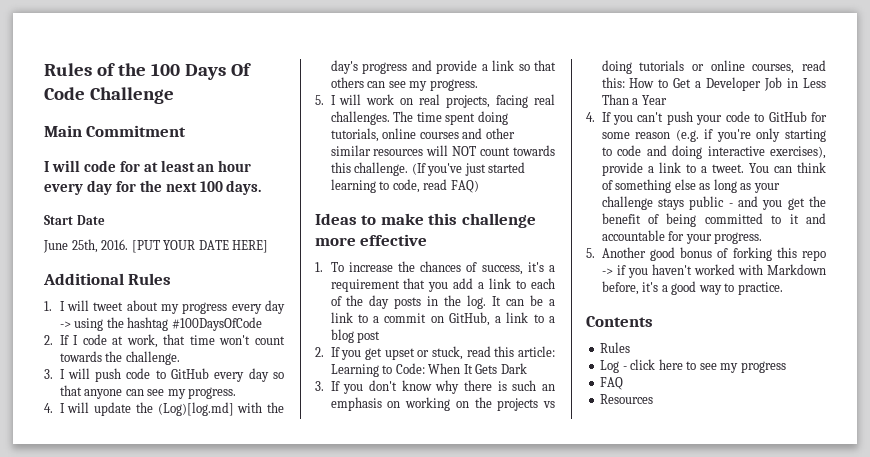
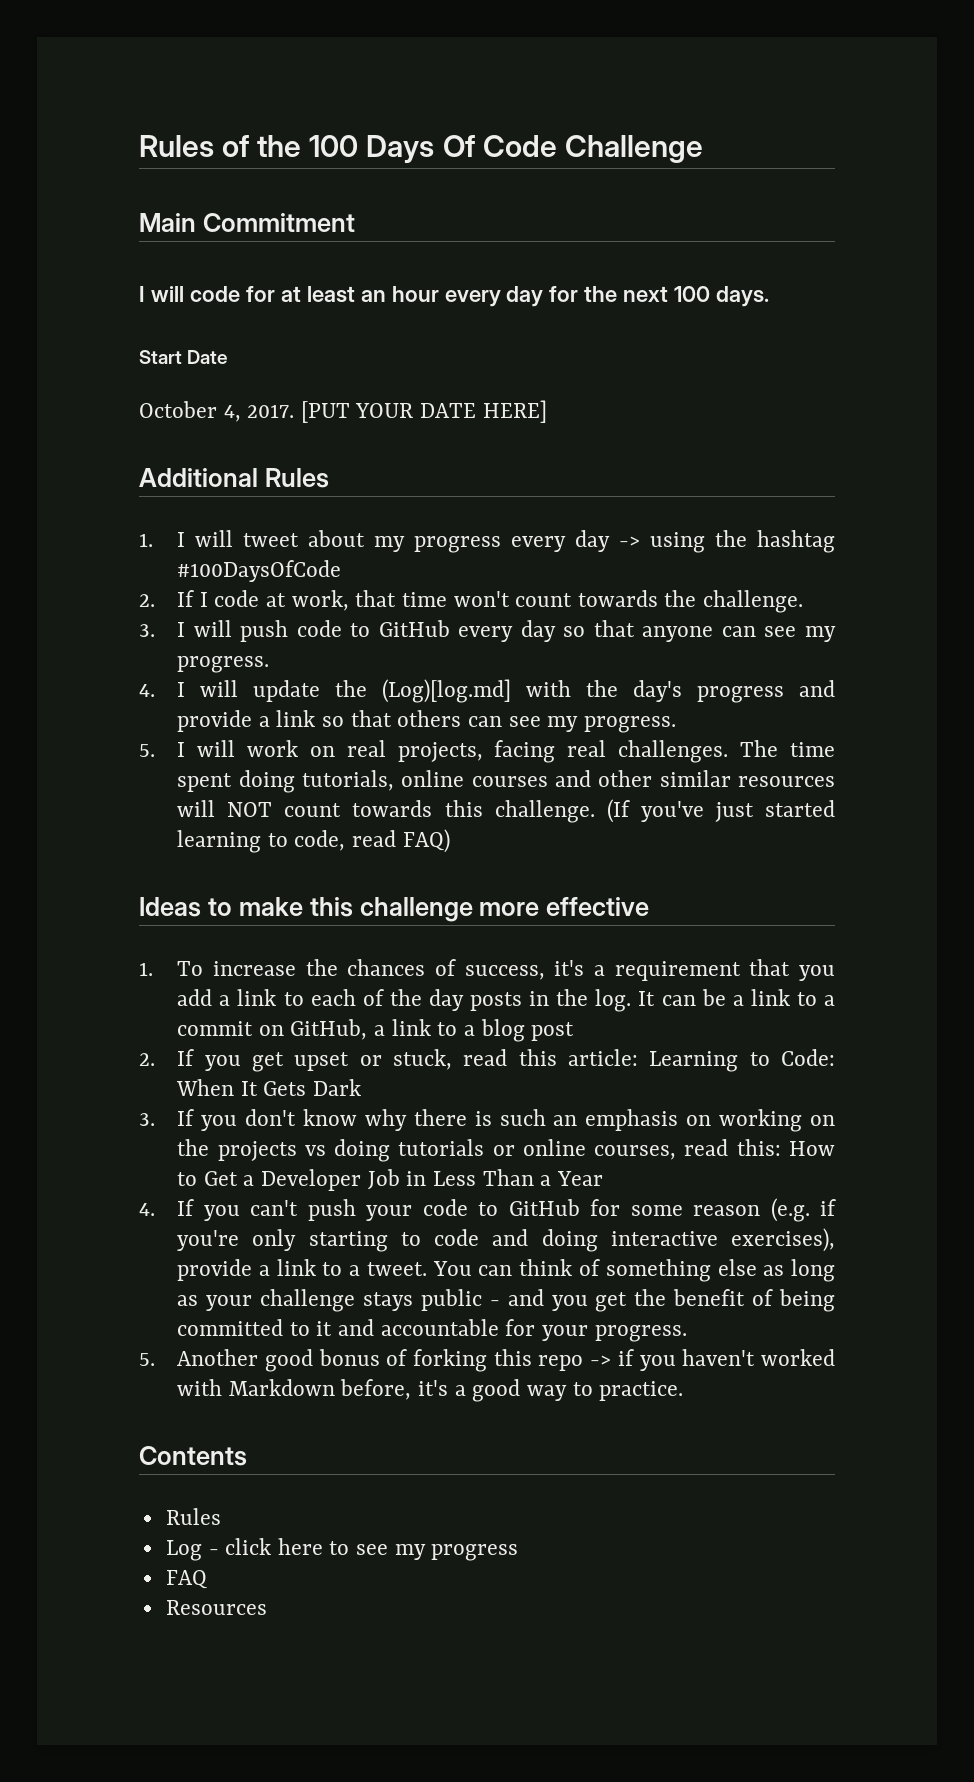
[43,239,129,253] June 25th, 2016. -> [139,401,295,422] October 4, 2017.

